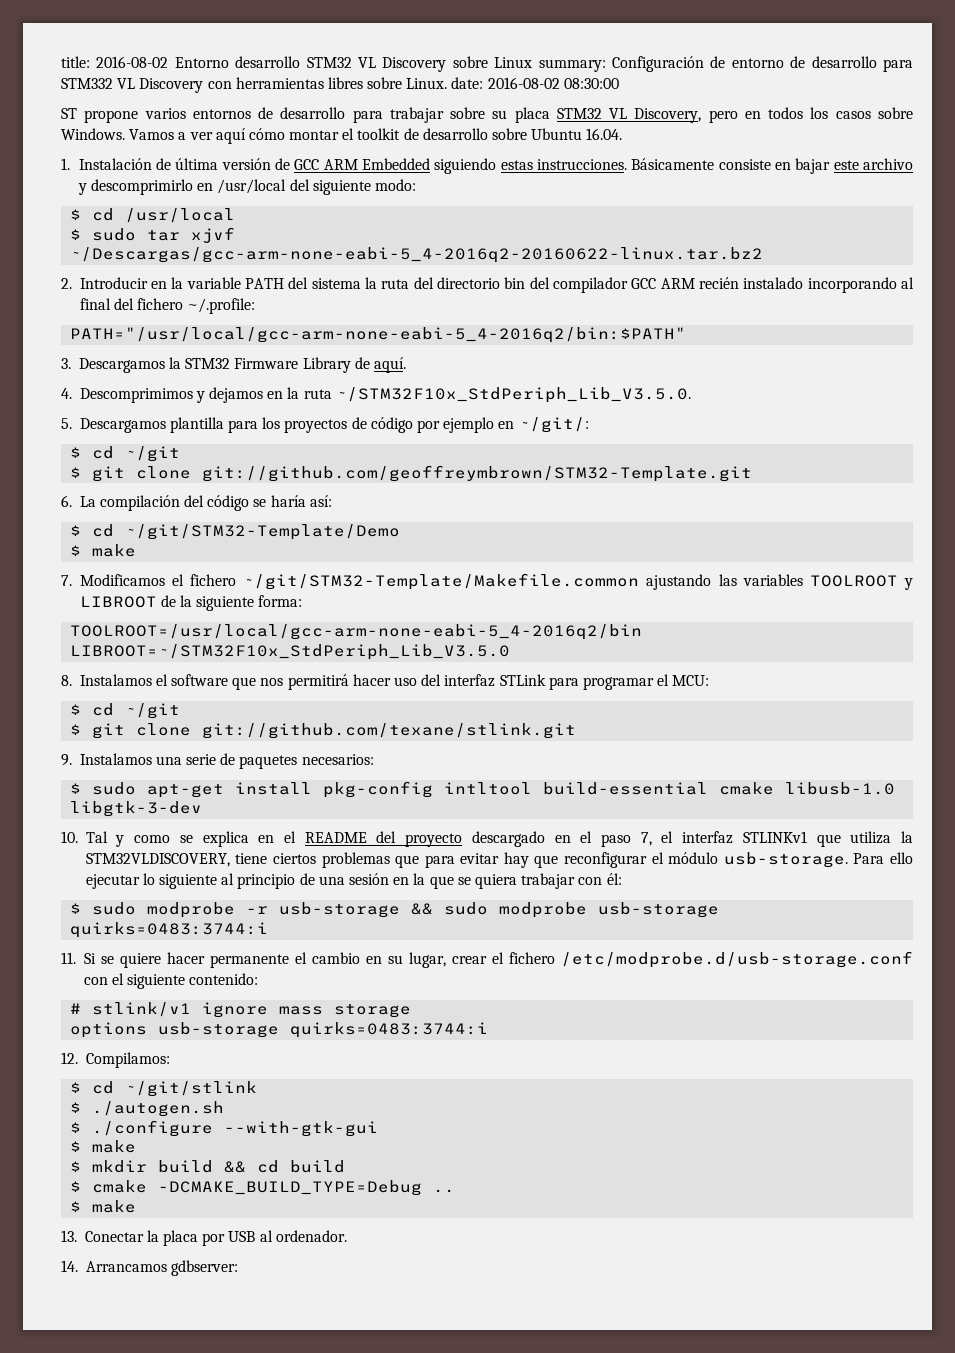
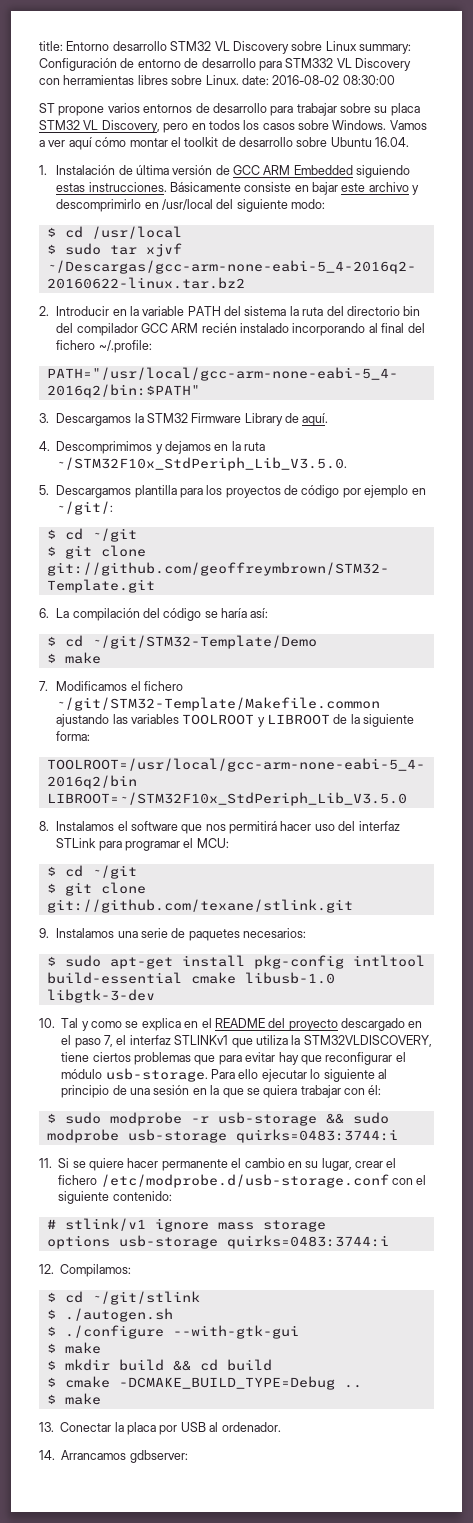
[96,56,169,68] 2016-08-02 -> (63, 46) none

